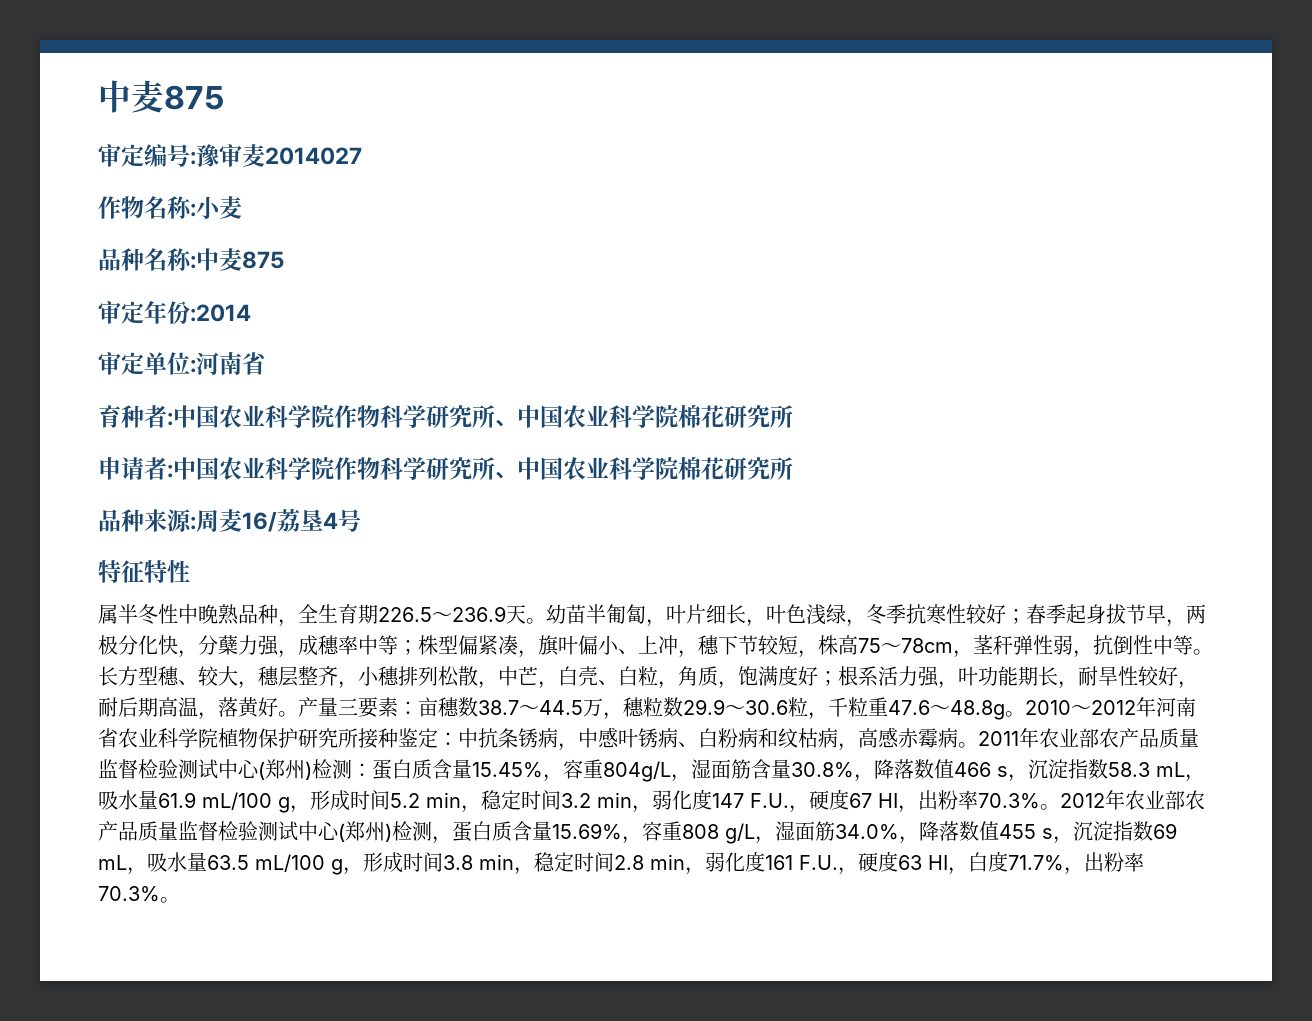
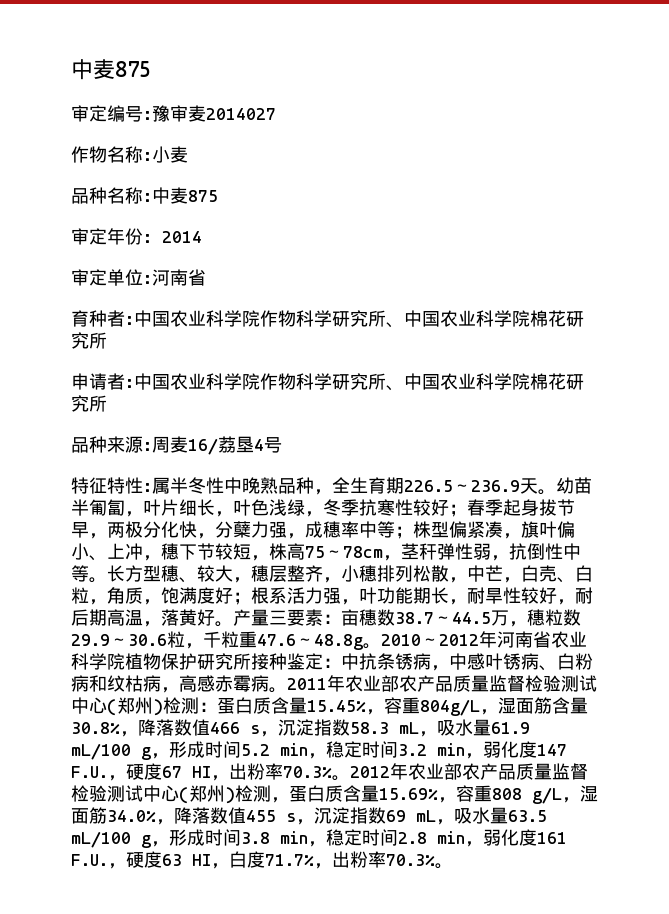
[190,304,251,322] :2014 -> [143,231,202,243] : 2014
(190, 571) // -> [143,483,152,492] :

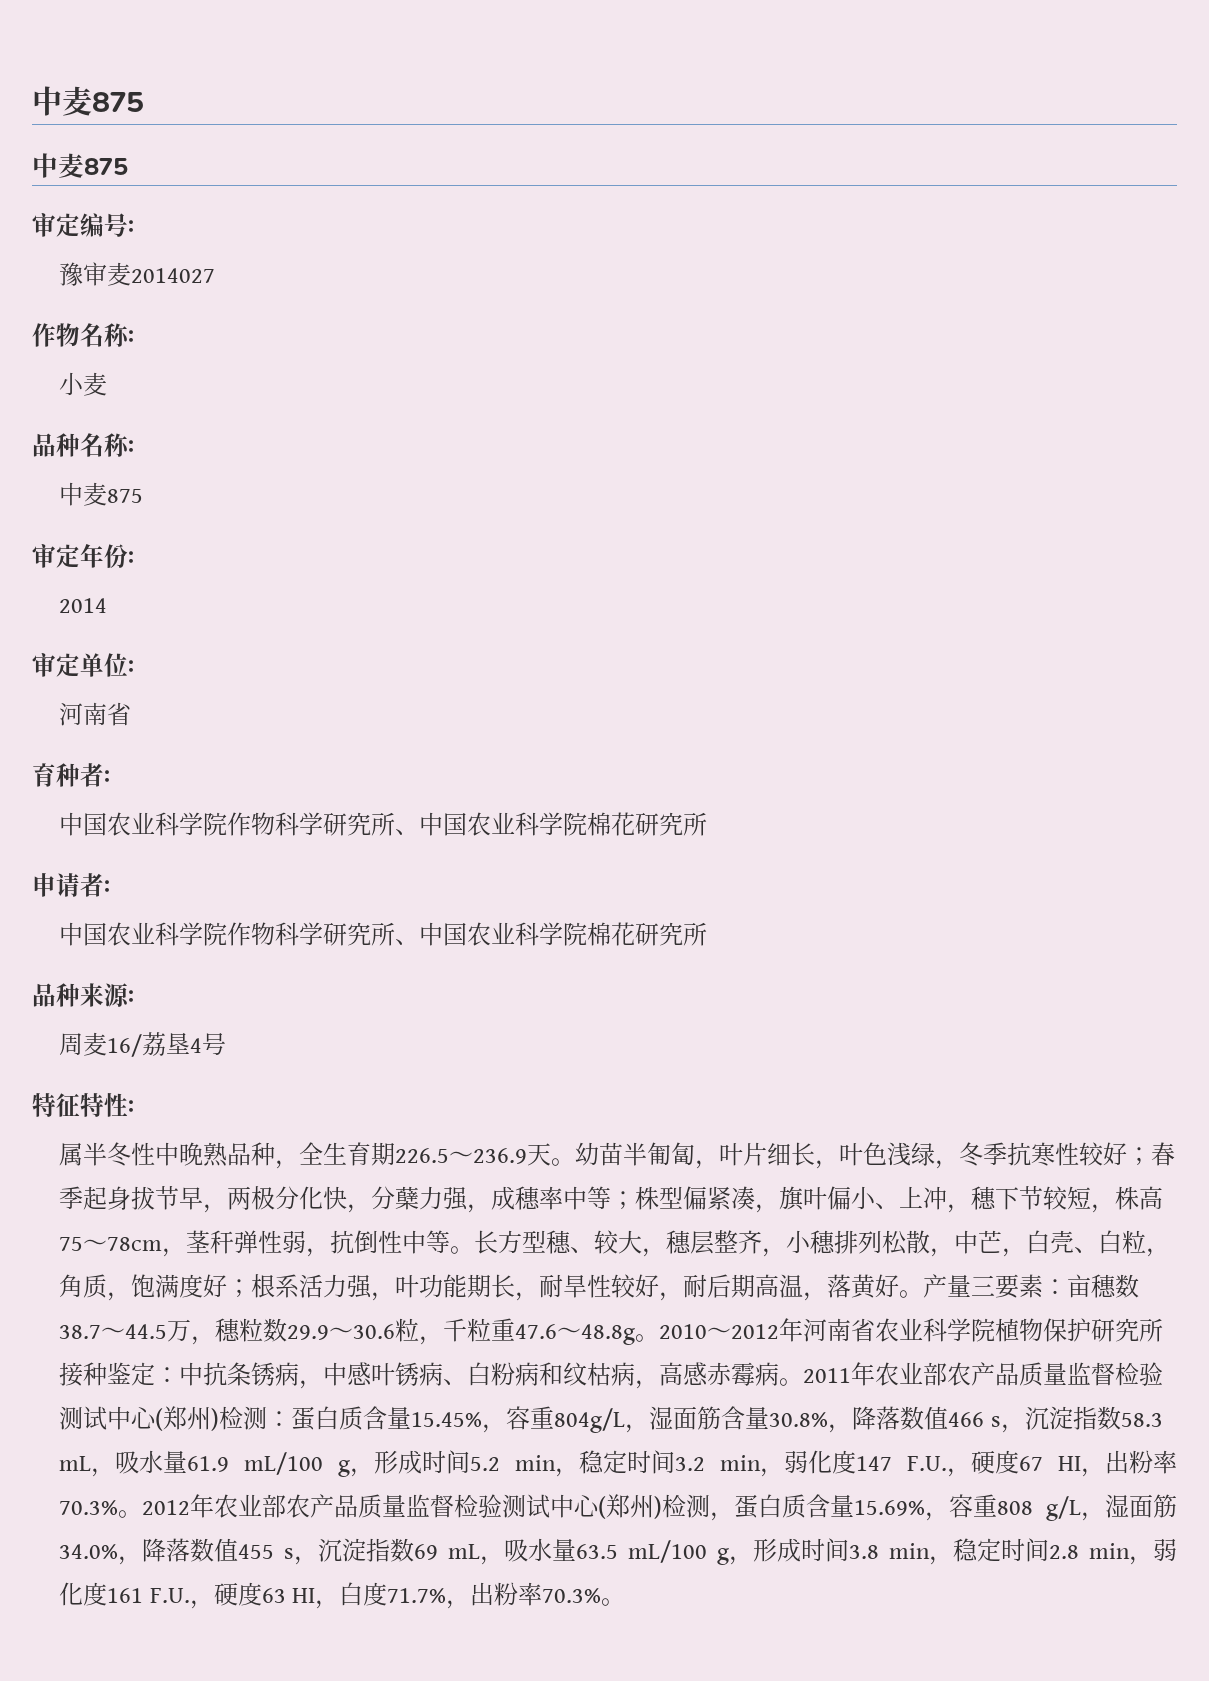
[71,59,151,80] 中麦875 -> [32,86,144,116] [32,153,128,178] 中麦875 // 中麦875
(152, 115) none -> (134, 227) //
(152, 156) none -> (134, 337) //
(152, 197) none -> (134, 447) //
(152, 238) none -> (134, 558) //
(152, 279) none -> (134, 667) //
(134, 320) none -> (110, 777) //
(134, 383) none -> (110, 887) //
(152, 446) none -> (134, 997) //
(152, 487) none -> (134, 1107) //

